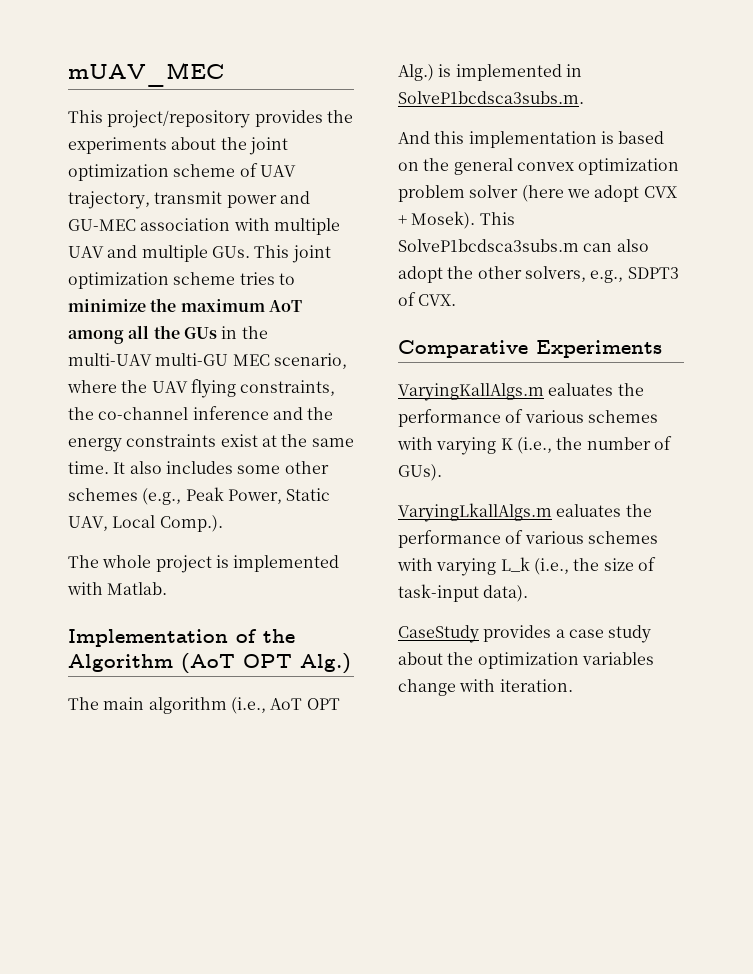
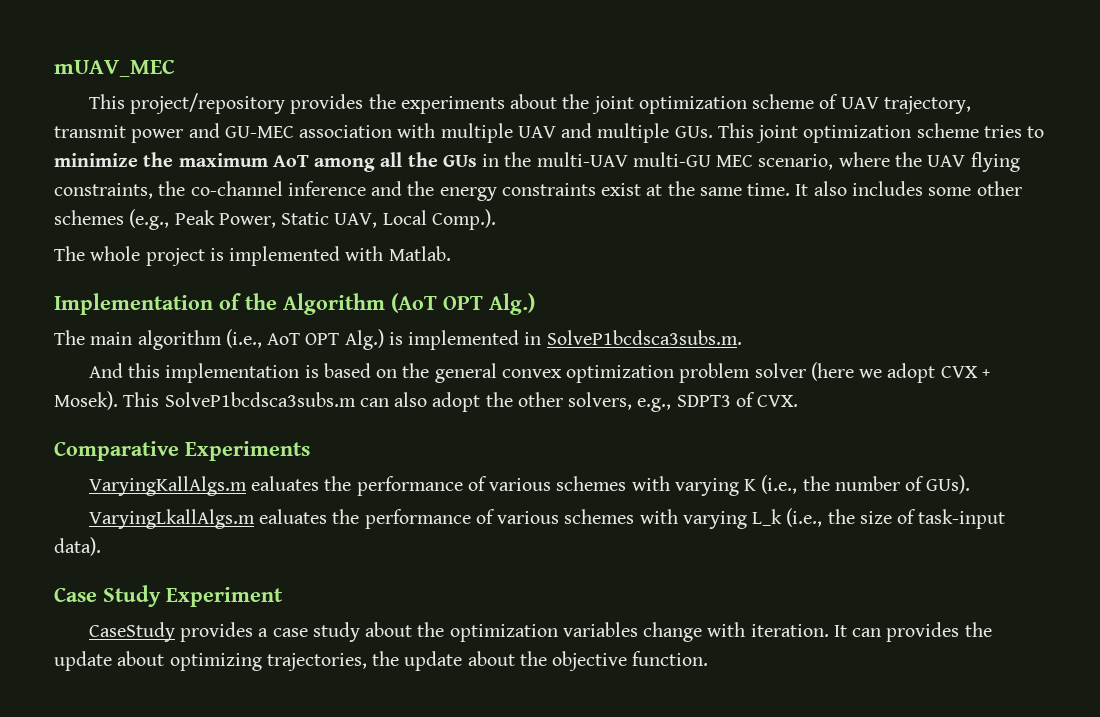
(529, 593) none -> [54,585,283,607] // Case Study Experiment
(573, 685) none -> [833,622,992,642] [54,651,709,671] It can provides the update about optimizing trajectories, the update about the objective function.

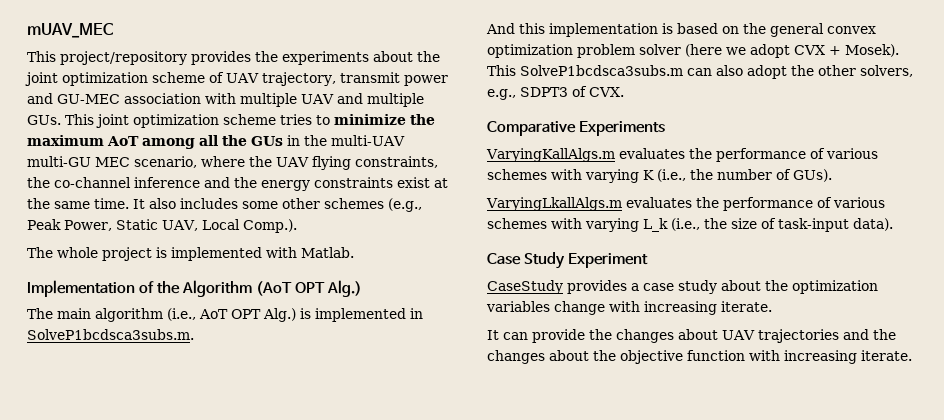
[250,476,319,491] ealuates -> [618,148,685,159] evaluates
[258,509,327,524] ealuates -> [625,197,692,208] evaluates
[750,622,992,642] [54,651,709,671] iteration. It can provides the update about optimizing trajectories, the update about the objective function. -> [644,301,772,315] [487,329,896,343] [487,350,912,364] increasing iterate. // It can provide the changes about UAV trajectories and the changes about the objective function with increasing iterate.

